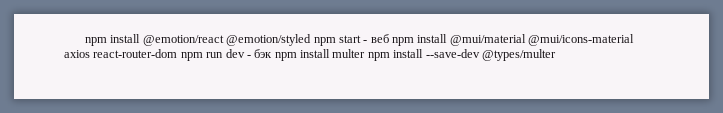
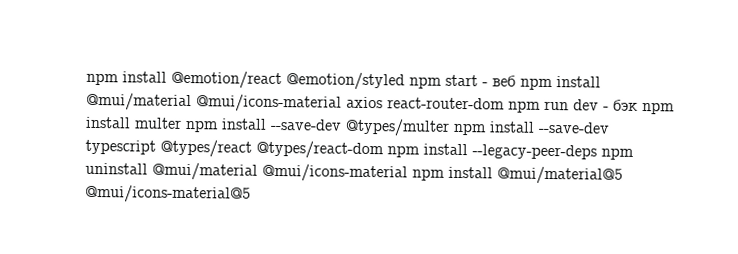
(556, 55) none -> [453,121,610,136] [85,139,634,160] [85,162,623,185] [85,184,251,204] npm install --save-dev typescript @types/react @types/react-dom npm install --legacy-peer-deps npm uninstall @mui/material @mui/icons-material npm install @mui/material@5 @mui/icons-material@5

